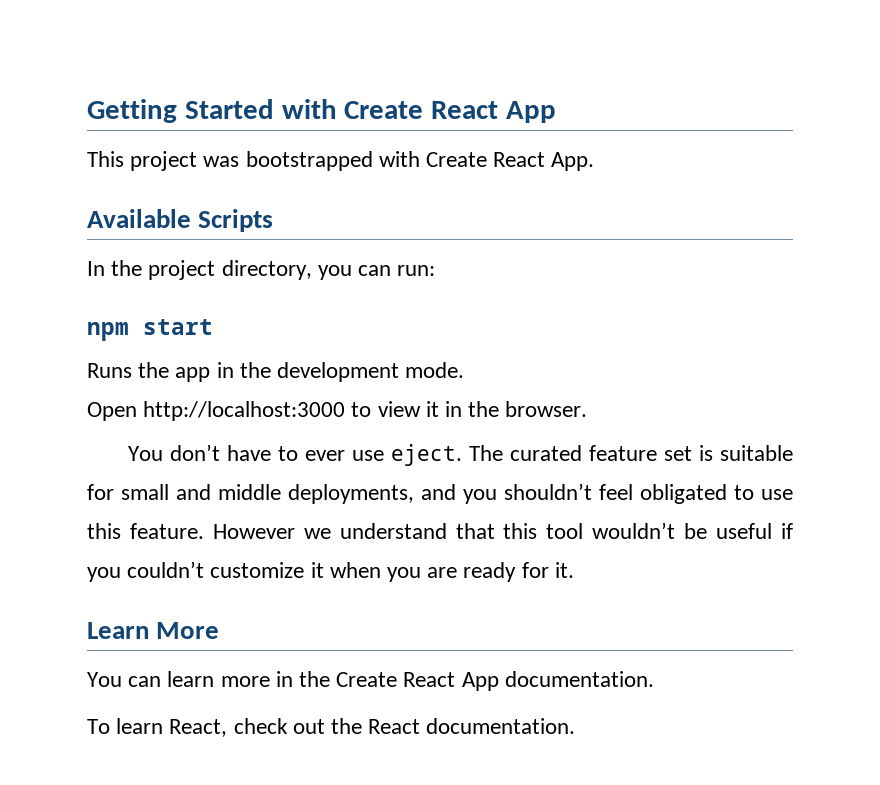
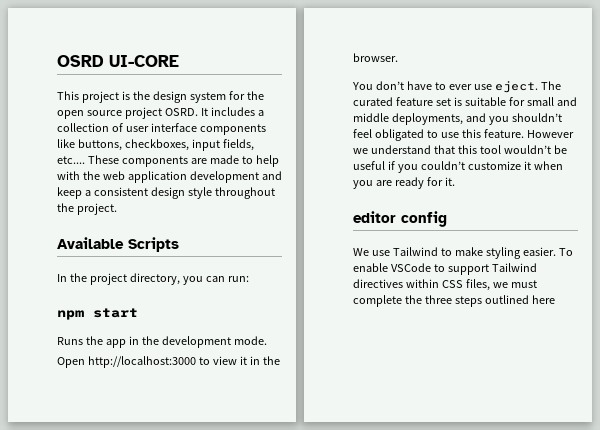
[87,99,557,123] [87,151,595,171] Getting Started with Create React App // This project was bootstrapped with Create React App. -> [57,55,179,67] [57,91,264,103] [57,107,264,119] [57,123,266,135] [57,139,254,151] [57,155,279,167] [57,171,282,183] [57,187,275,199] [57,203,117,215] OSRD UI-CORE // This project is the design system for the open source project OSRD. It includes a collection of user interface components like buttons, checkboxes, input fields, etc.... These components are made to help with the web application development and keep a consistent design style throughout the project.
[87,622,220,639] [87,671,654,691] [87,718,576,737] Learn More // You can learn more in the Create React App documentation. // To learn React, check out the React documentation. -> [353,211,447,227] [353,247,573,259] [353,263,537,275] [353,279,537,291] [353,295,555,307] editor config // We use Tailwind to make styling easier. To enable VSCode to support Tailwind directives within CSS files, we must complete the three steps outlined here

